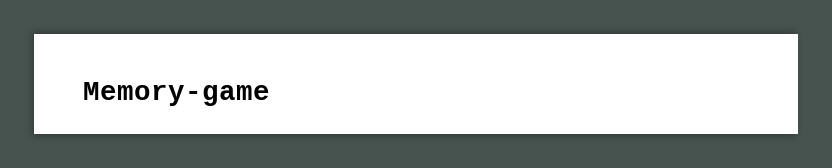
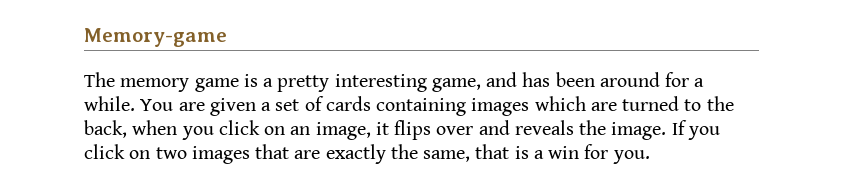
(270, 94) none -> [84,72,705,92] [84,96,734,116] [84,120,720,140] [84,144,650,164] // The memory game is a pretty interesting game, and has been around for a while. You are given a set of cards containing images which are turned to the back, when you click on an image, it flips over and reveals the image. If you click on two images that are exactly the same, that is a win for you.

